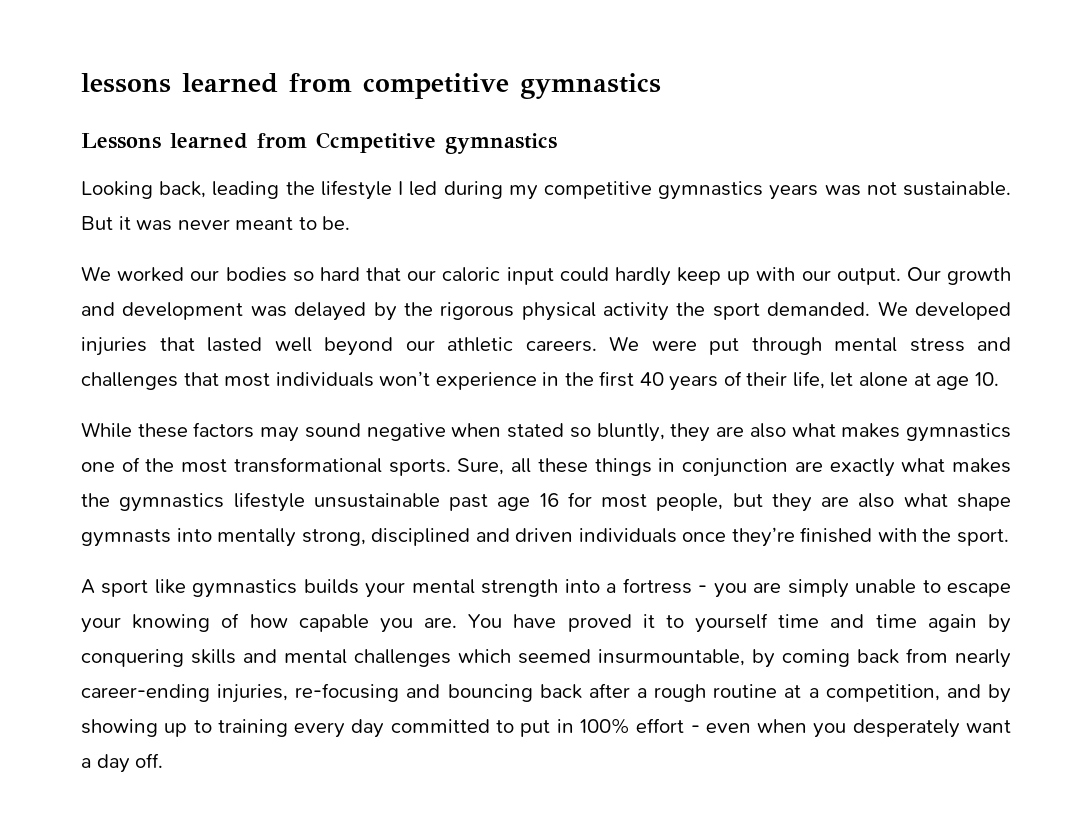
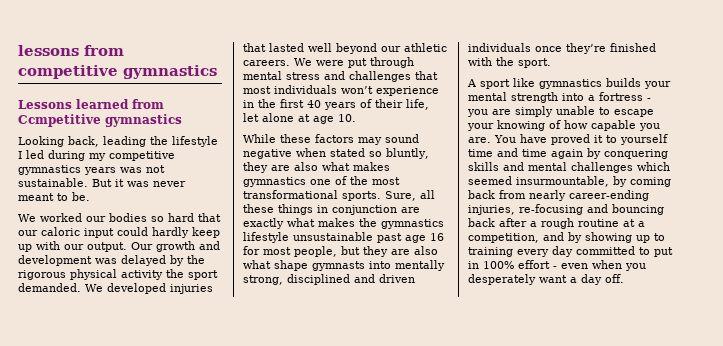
[182,73,278,93] learned -> (79, 50) none

